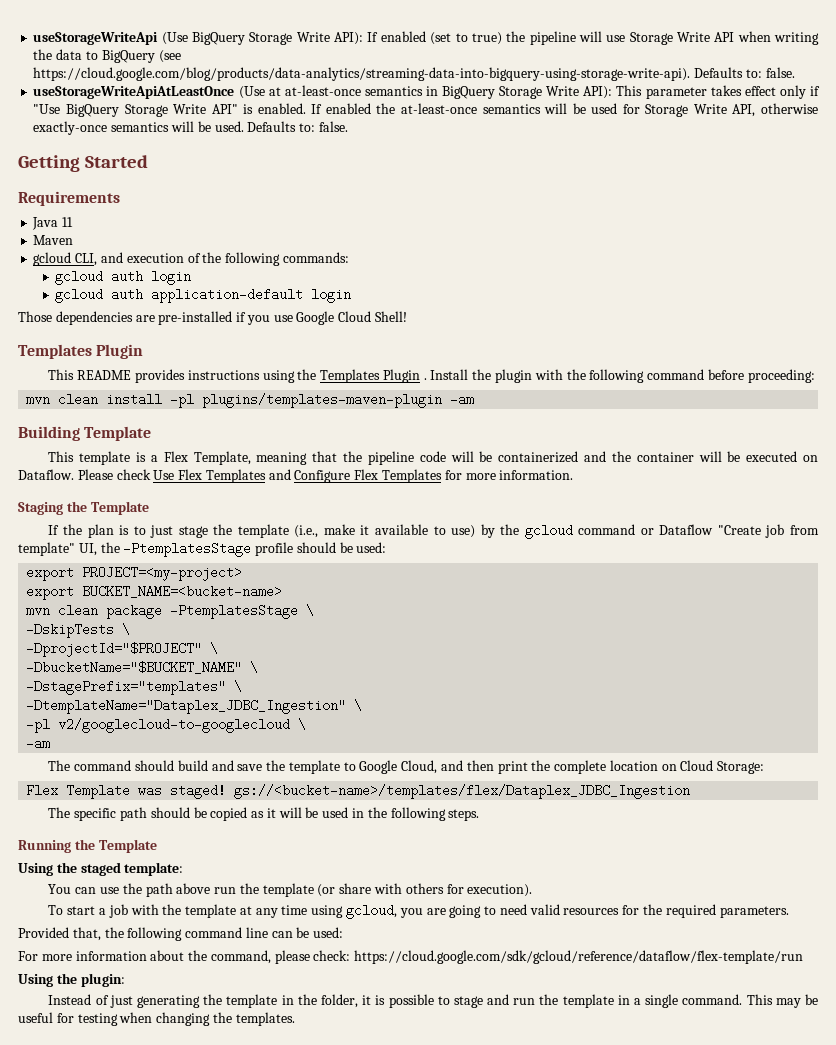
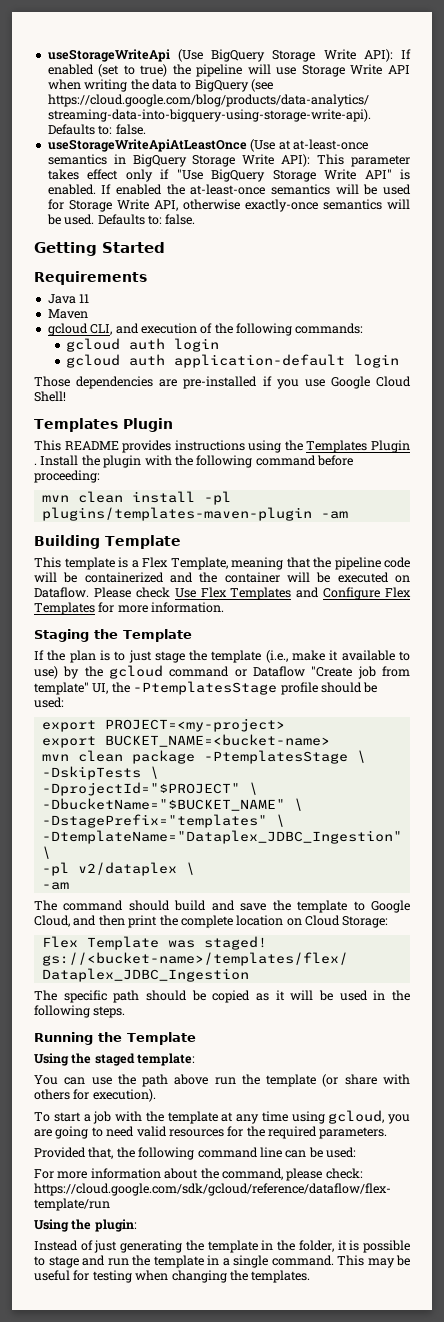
[58,718,291,733] v2/googlecloud-to-googlecloud -> [77,862,177,876] v2/dataplex

